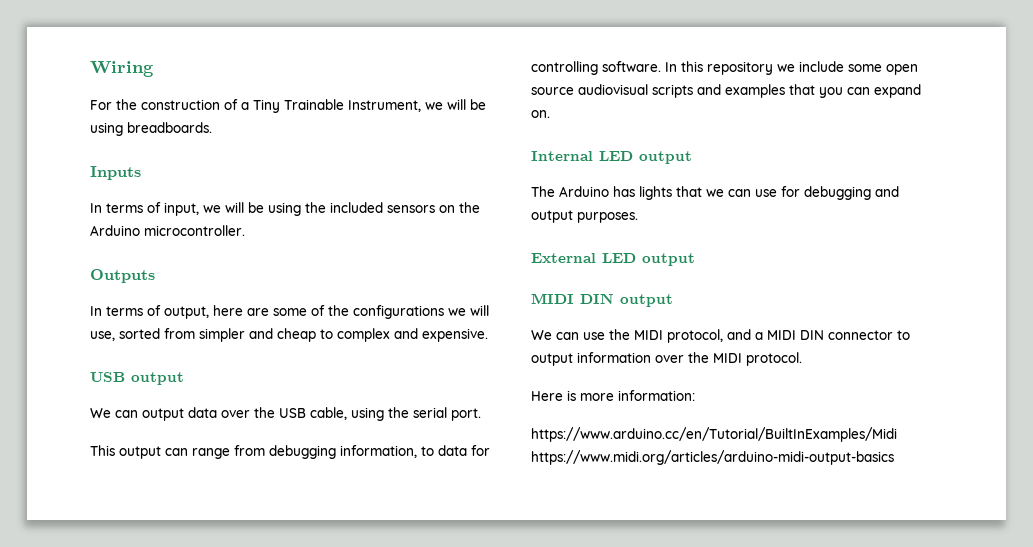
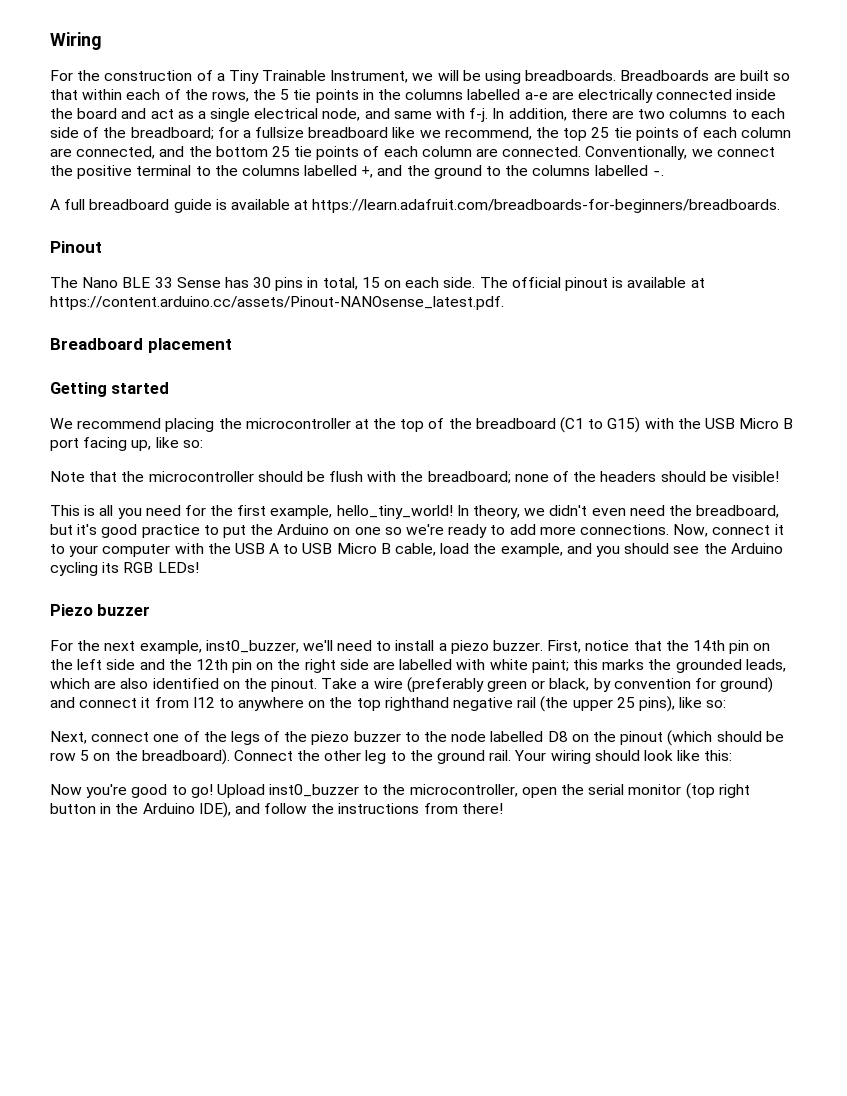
[90,166,141,180] [90,202,480,216] [90,225,245,236] [90,269,155,283] [90,305,489,319] [90,328,488,342] [90,372,184,385] [90,407,481,421] [90,445,490,459] [531,61,918,75] [531,84,921,98] [531,110,550,118] [531,151,692,164] [531,186,899,200] [531,210,638,223] [531,253,695,266] [531,293,673,307] [531,329,910,343] [531,352,802,366] [531,390,695,401] [531,427,897,442] [531,450,894,465] // Inputs // In terms of input, we will be using the included sensors on the Arduino microcontroller. // Outputs // In terms of output, here are some of the configurations we will use, sorted from simpler and cheap to complex and expensive. // USB output // We can output data over the USB cable, using the serial port. // This output can range from debugging information, to data for controlling software. In this repository we include some open source audiovisual scripts and examples that you can expand on. // Internal LED output // The Arduino has lights that we can use for debugging and output purposes. // External LED output // MIDI DIN output // We can use the MIDI protocol, and a MIDI DIN connector to output information over the MIDI protocol. // Here is more information: // https://www.arduino.cc/en/Tutorial/BuiltInExamples/Midi https://www.midi.org/articles/arduino-midi-output-basics -> [620,70,790,81] [50,89,777,103] [50,108,785,122] [50,127,792,141] [50,146,775,160] [50,165,664,179] [50,199,781,213] [50,241,102,253] [50,277,705,291] [50,296,504,310] [50,338,232,353] [50,382,170,397] [50,417,794,433] [50,437,203,451] [50,471,779,484] [50,505,780,519] [50,524,784,538] [50,543,783,557] [50,562,199,576] [50,604,151,616] [50,640,771,654] [50,659,786,673] [50,677,774,693] [50,696,727,712] [50,730,784,746] [50,749,733,765] [50,783,750,799] [50,802,503,818] Breadboards are built so that within each of the rows, the 5 tie points in the columns labelled a-e are electrically connected inside the board and act as a single electrical node, and same with f-j. In addition, there are two columns to each side of the breadboard; for a fullsize breadboard like we recommend, the top 25 tie points of each column are connected, and the bottom 25 tie points of each column are connected. Conventionally, we connect the positive terminal to the columns labelled +, and the ground to the columns labelled -. // A full breadboard guide is available at https://learn.adafruit.com/breadboards-for-beginners/breadboards. // Pinout // The Nano BLE 33 Sense has 30 pins in total, 15 on each side. The official pinout is available at https://content.arduino.cc/assets/Pinout-NANOsense_latest.pdf. // Breadboard placement // Getting started // We recommend placing the microcontroller at the top of the breadboard (C1 to G15) with the USB Micro B port facing up, like so: // Note that the microcontroller should be flush with the breadboard; none of the headers should be visible! // This is all you need for the first example, hello_tiny_world! In theory, we didn't even need the breadboard, but it's good practice to put the Arduino on one so we're ready to add more connections. Now, connect it to your computer with the USB A to USB Micro B cable, load the example, and you should see the Arduino cycling its RGB LEDs! // Piezo buzzer // For the next example, inst0_buzzer, we'll need to install a piezo buzzer. First, notice that the 14th pin on the left side and the 12th pin on the right side are labelled with white paint; this marks the grounded leads, which are also identified on the pinout. Take a wire (preferably green or black, by convention for ground) and connect it from I12 to anywhere on the top righthand negative rail (the upper 25 pins), like so: // Next, connect one of the legs of the piezo buzzer to the node labelled D8 on the pinout (which should be row 5 on the breadboard). Connect the other leg to the ground rail. Your wiring should look like this: // Now you're good to go! Upload inst0_buzzer to the microcontroller, open the serial monitor (top right button in the Arduino IDE), and follow the instructions from there!

